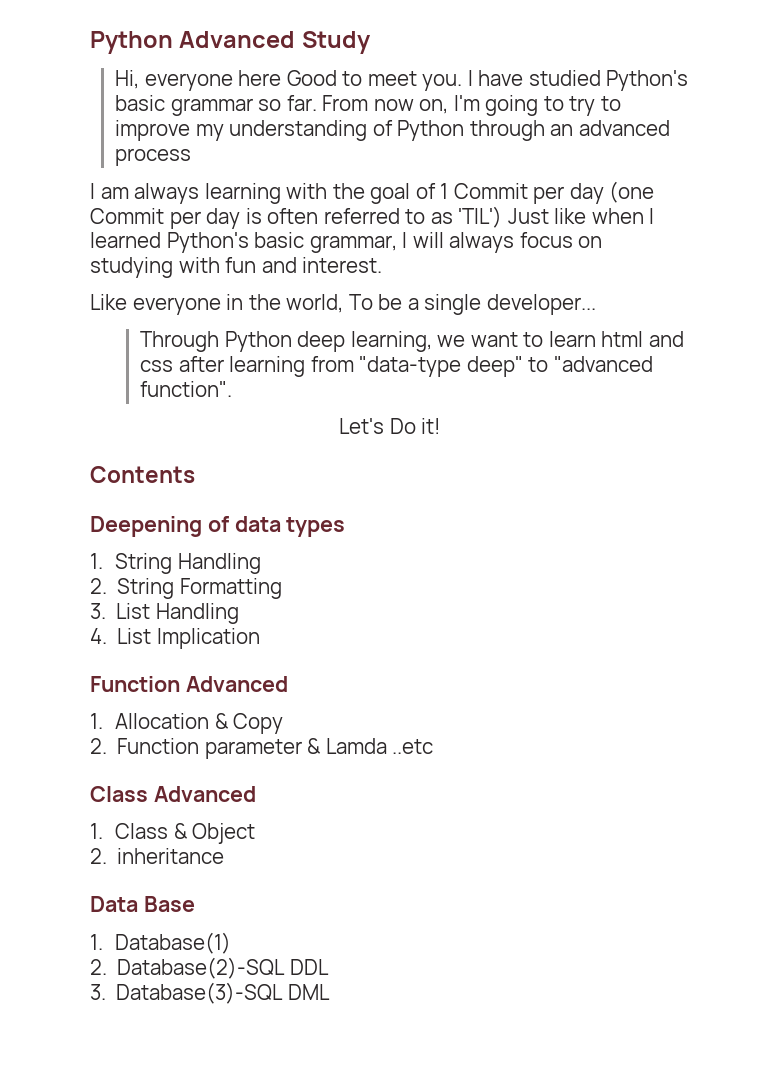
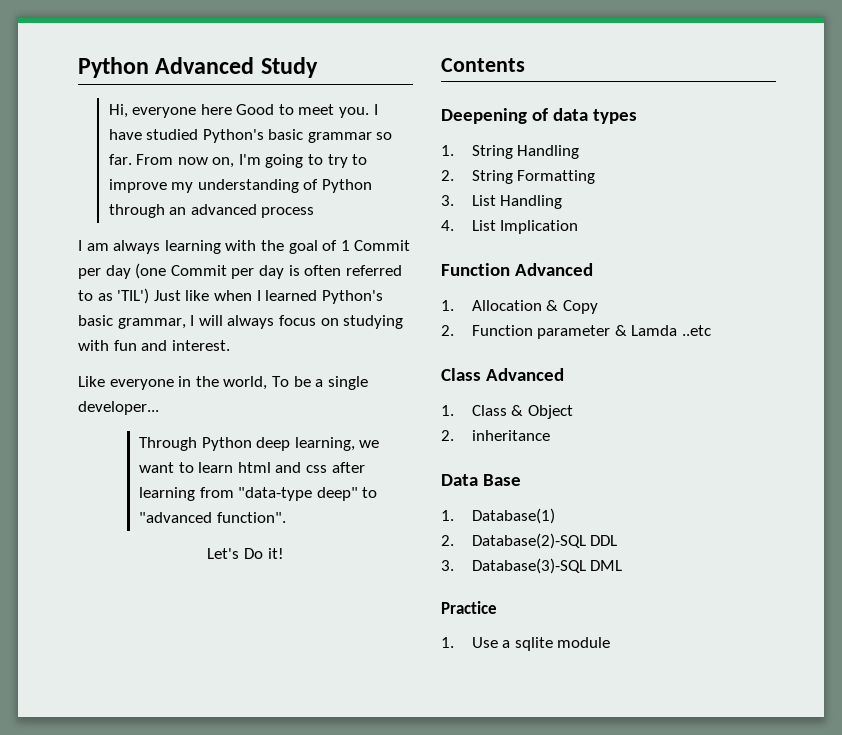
(330, 992) none -> [441,601,497,614] [441,637,611,651] // Practice // 1. Use a sqlite module

